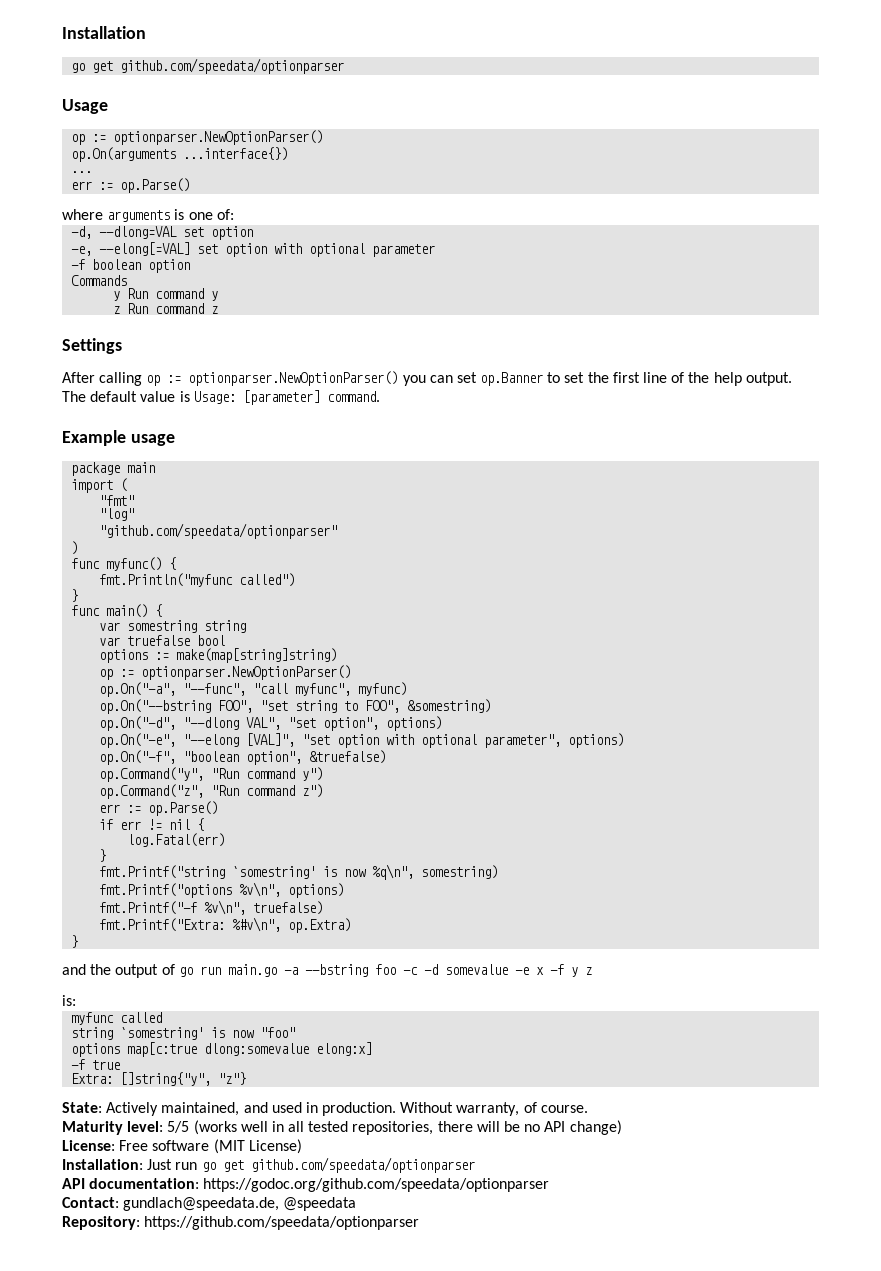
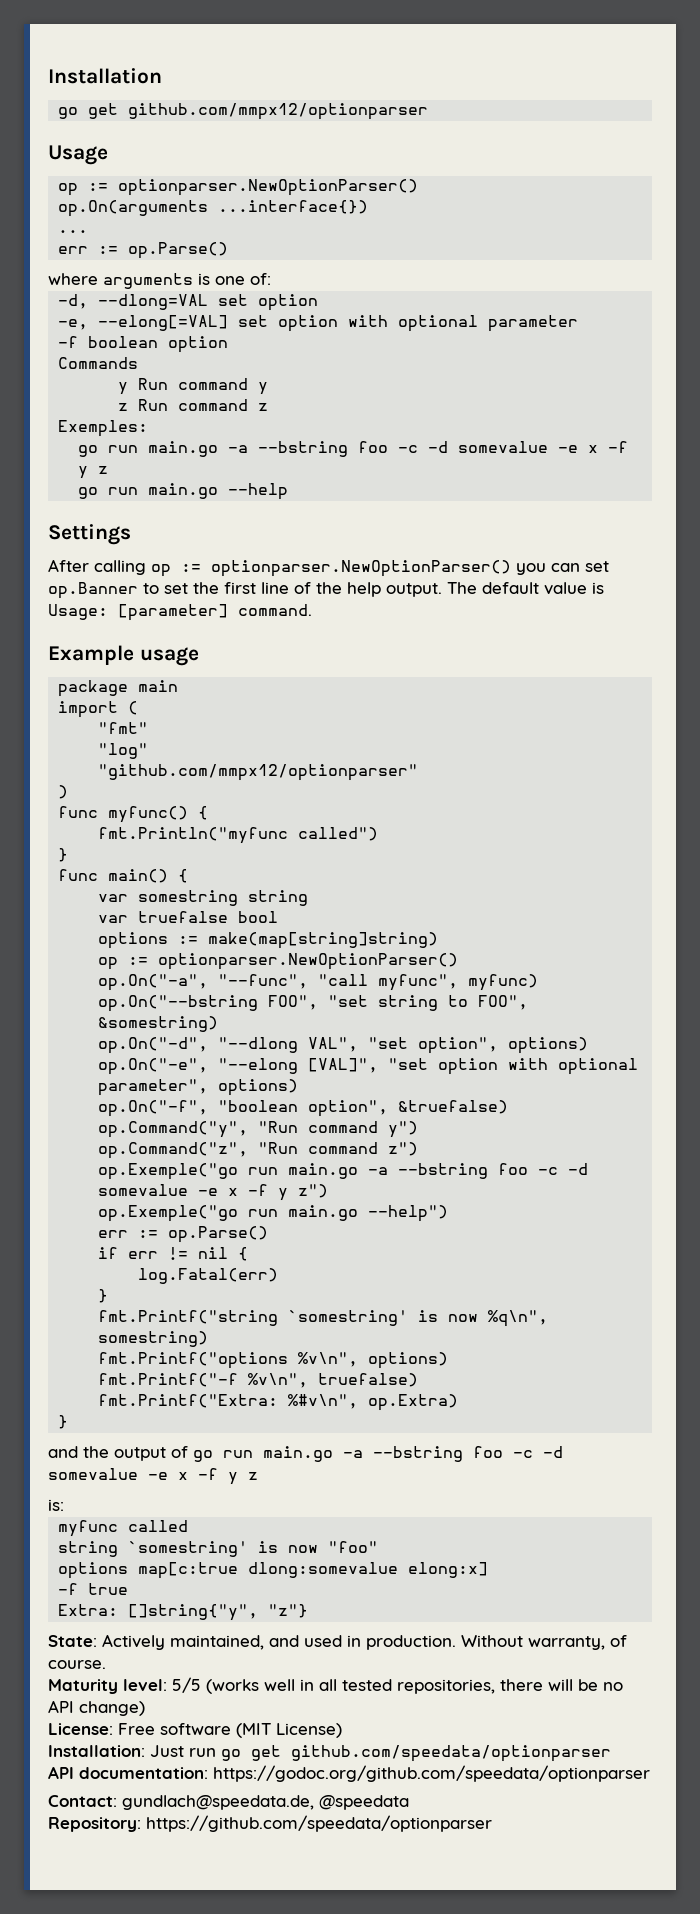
[120,58,345,74] github.com/speedata/optionparser -> [128,103,429,120] github.com/mmpx12/optionparser
(219, 310) none -> [58,420,149,437] [78,441,629,457] [78,466,109,479] [78,483,289,500] // Exemples: // go run main.go -a --bstring foo -c -d somevalue -e x -f y z // go run main.go --help
[99,523,338,539] "github.com/speedata/optionparser" -> [98,764,419,781] "github.com/mmpx12/optionparser"
(324, 791) none -> [98,1163,589,1180] [98,1184,329,1201] [98,1205,449,1222] // op.Exemple("go run main.go -a --bstring foo -c -d somevalue -e x -f y z") // op.Exemple("go run main.go --help")

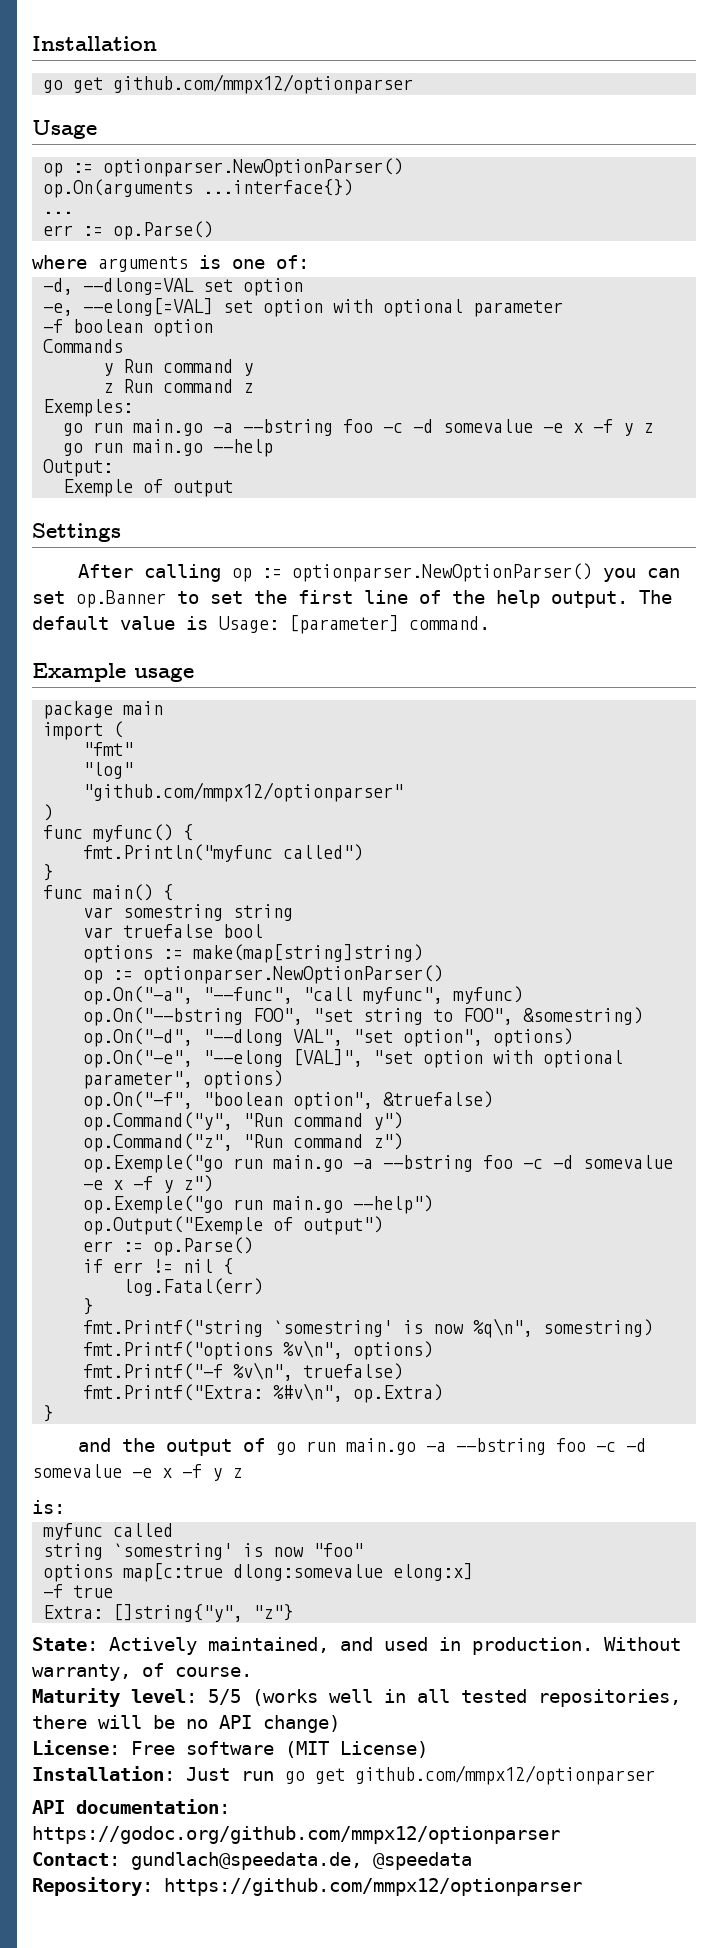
(289, 491) none -> [43,459,114,477] [63,479,234,497] // Output: // Exemple of output
(449, 1213) none -> [83,1216,384,1235] // op.Output("Exemple of output")
[291,1745,611,1762] github.com/speedata/optionparser -> [355,1765,655,1785] github.com/mmpx12/optionparser
[213,1765,650,1782] https://godoc.org/github.com/speedata/optionparser -> [32,1826,560,1844] https://godoc.org/github.com/mmpx12/optionparser
[146,1815,492,1832] https://github.com/speedata/optionparser -> [164,1878,582,1896] https://github.com/mmpx12/optionparser

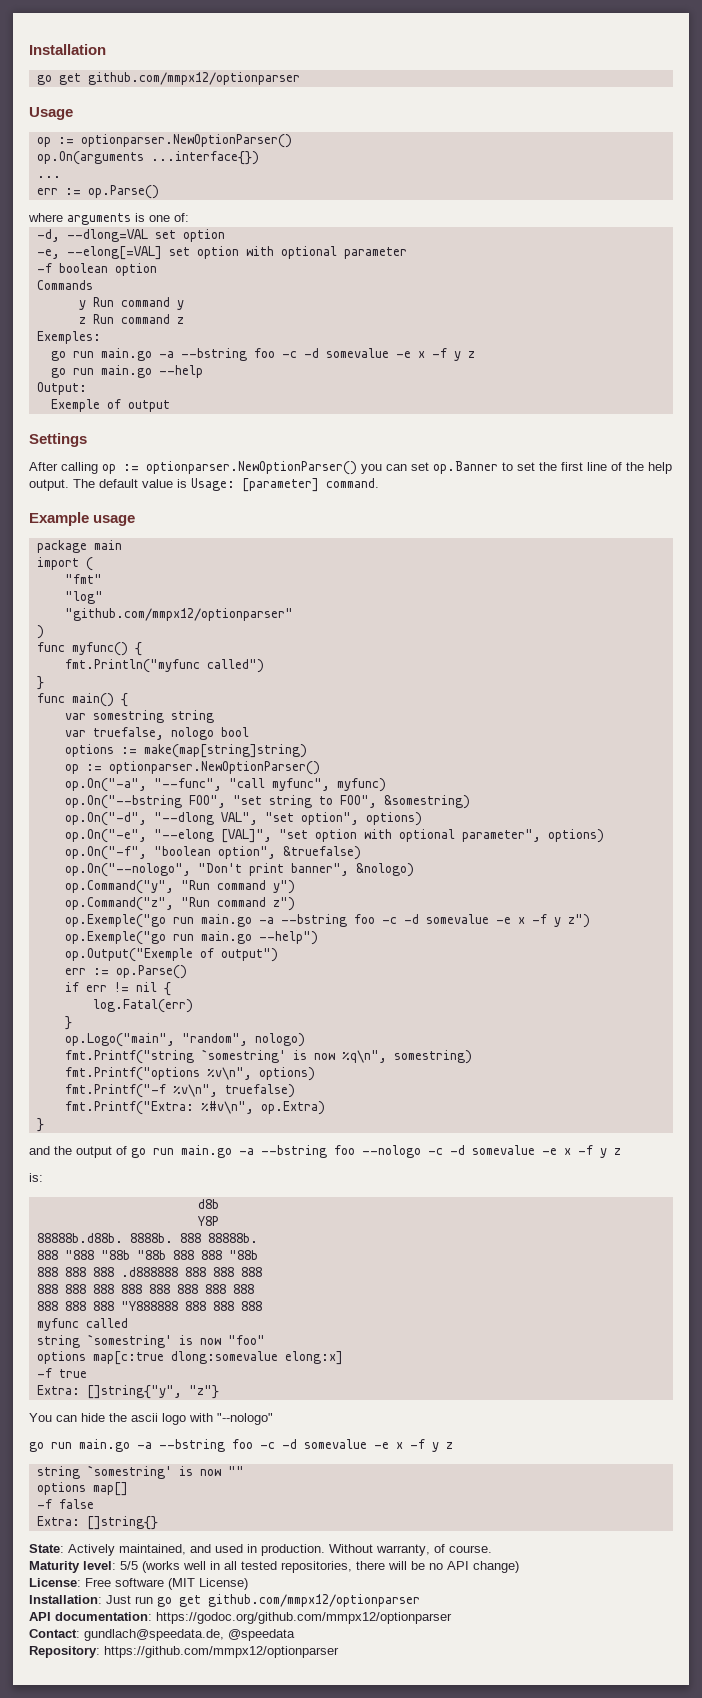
[123,924,214,938] truefalse -> [92,727,214,740] truefalse, nologo
(494, 1099) none -> [64,863,414,877] // op.On("--nologo", "Don't print banner", &nologo)
(94, 1306) none -> [64,1033,305,1047] // op.Logo("main", "random", nologo)
(586, 1445) none -> [362,1145,421,1158] --nologo
(65, 1507) none -> [197,1199,219,1209] [197,1216,219,1226] [36,1233,258,1243] [36,1250,258,1260] [36,1267,262,1277] [36,1284,254,1294] [36,1301,262,1311] // d8b // Y8P // 88888b.d88b. 8888b. 888 88888b. // 888 "888 "88b "88b 888 888 "88b // 888 888 888 .d888888 888 888 888 // 888 888 888 888 888 888 888 888 // 888 888 888 "Y888888 888 888 888
(294, 1612) none -> [29,1413,273,1425] [29,1439,453,1452] [36,1465,244,1479] [36,1482,128,1496] [36,1499,94,1509] [36,1516,158,1530] // You can hide the ascii logo with "--nologo" // go run main.go -a --bstring foo -c -d somevalue -e x -f y z // string `somestring' is now "" // options map[] // -f false // Extra: []string{}

